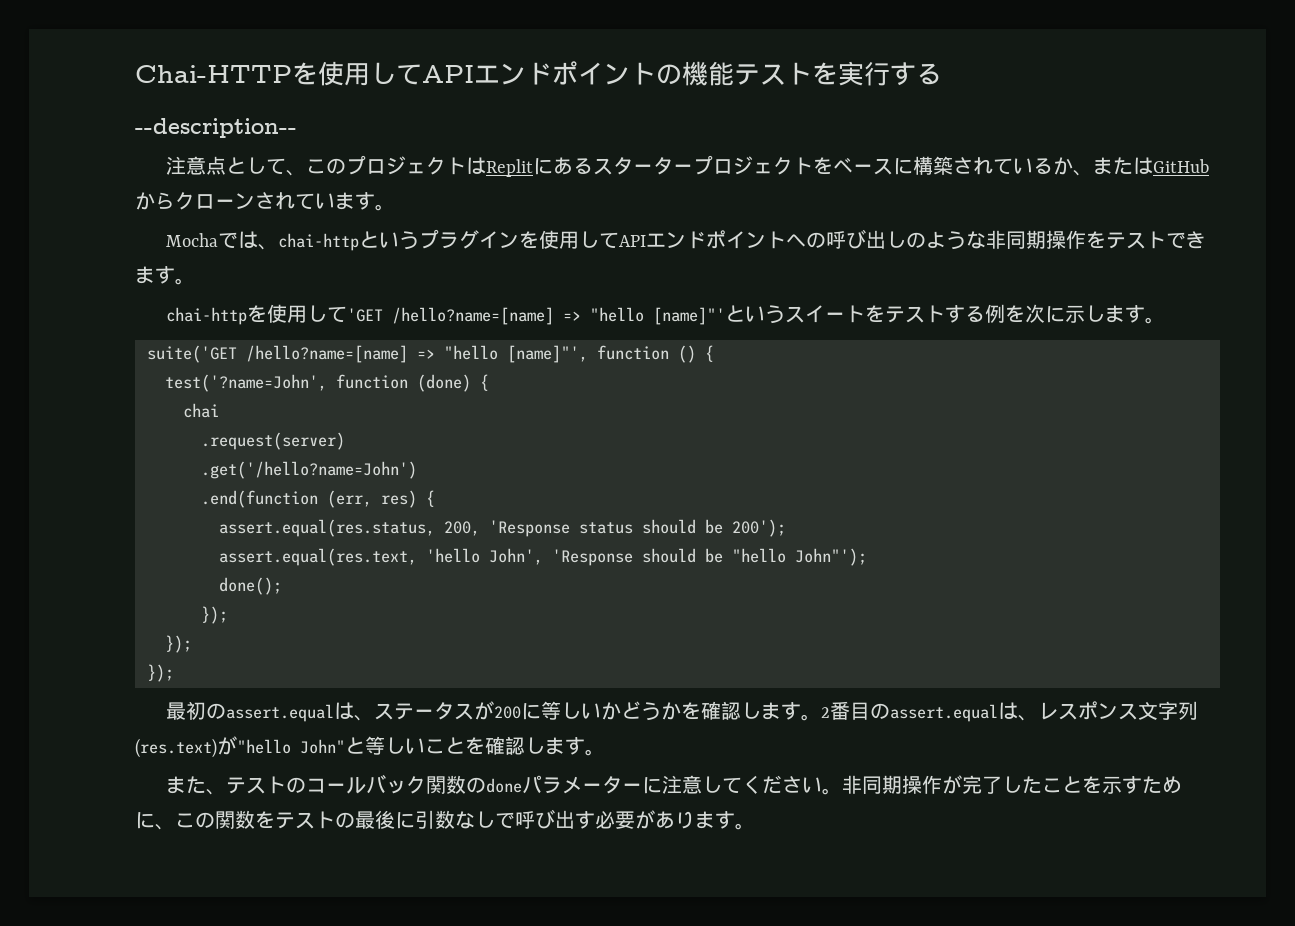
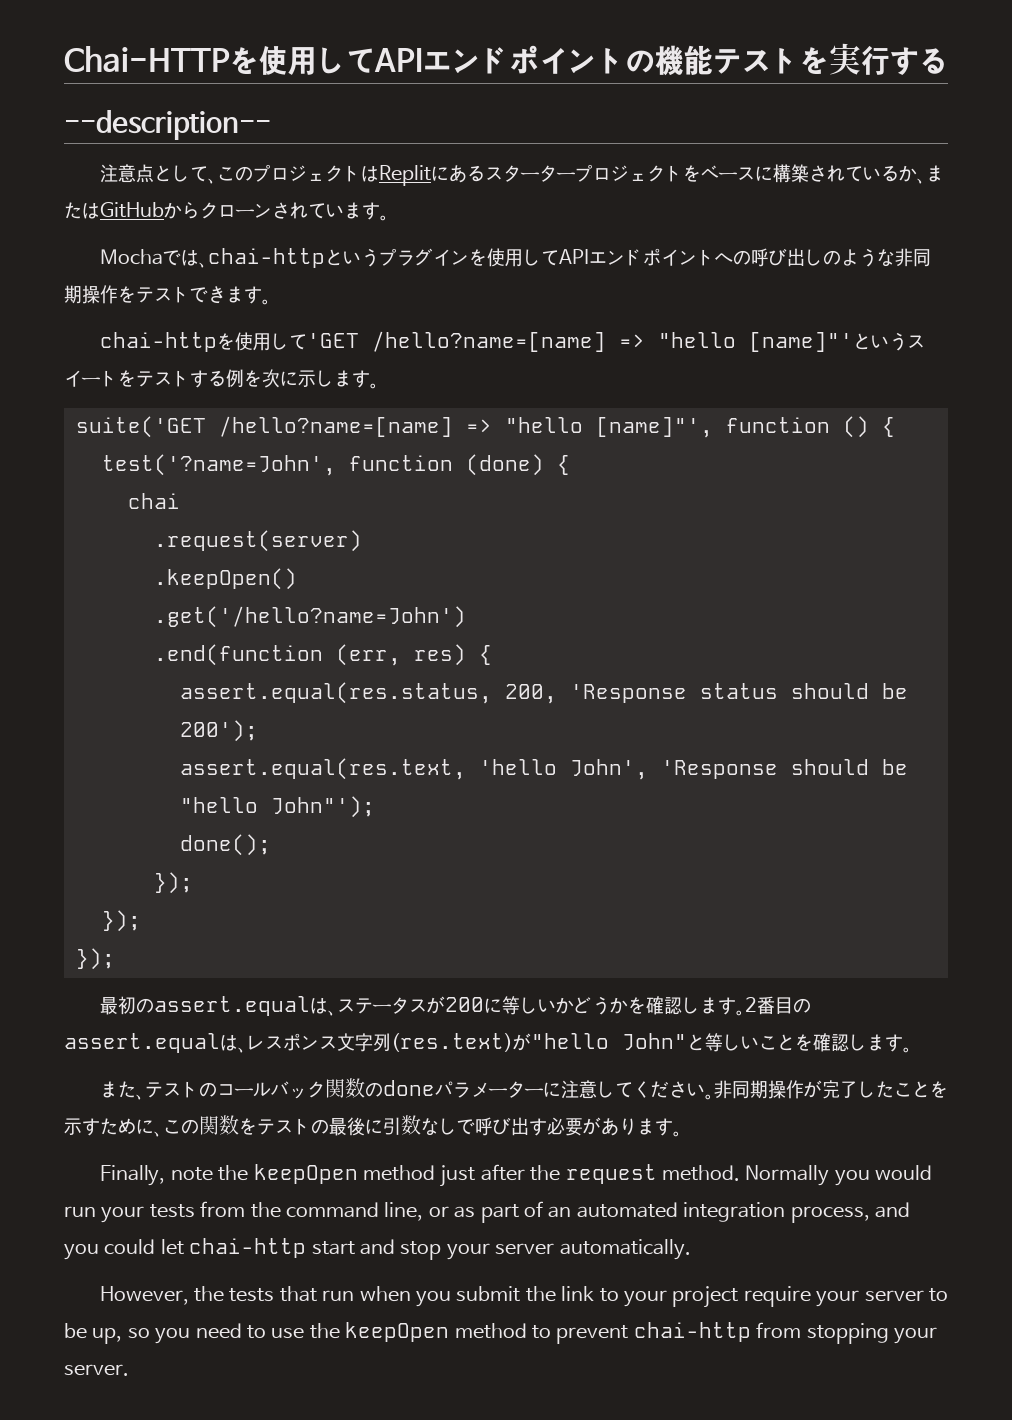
(345, 441) none -> [154,568,297,590] // .keepOpen()
(755, 826) none -> [99,1164,933,1187] [64,1201,910,1223] [64,1238,691,1260] [99,1286,948,1308] [64,1322,937,1344] [64,1364,129,1376] // Finally, note the keepOpen method just after the request method. Normally you would run your tests from the command line, or as part of an automated integration process, and you could let chai-http start and stop your server automatically. // However, the tests that run when you submit the link to your project require your server to be up, so you need to use the keepOpen method to prevent chai-http from stopping your server.

